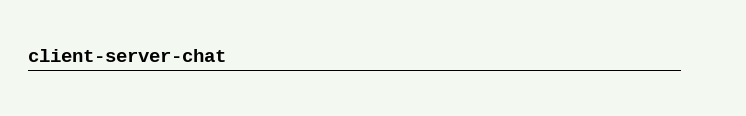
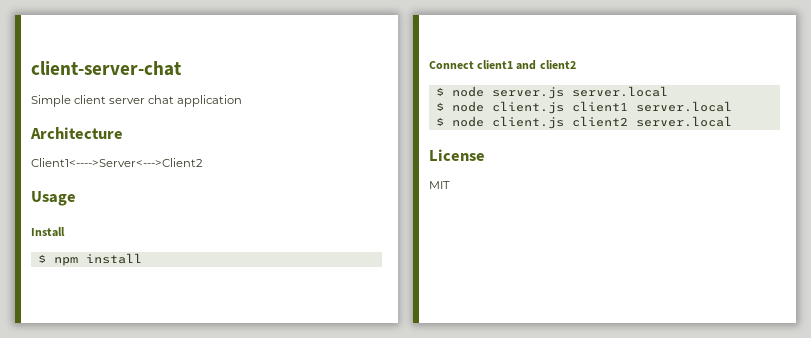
(226, 55) none -> [31,95,243,107] [30,127,123,139] [31,158,203,167] [31,191,76,206] [31,227,65,237] [37,253,142,266] [429,60,576,70] [435,86,668,99] [435,101,732,114] [435,116,732,129] [429,149,485,161] [429,181,450,189] // Simple client server chat application // Architecture // Client1<---->Server<--->Client2 // Usage // Install // $ npm install // Connect client1 and client2 // $ node server.js server.local // $ node client.js client1 server.local // $ node client.js client2 server.local // License // MIT

